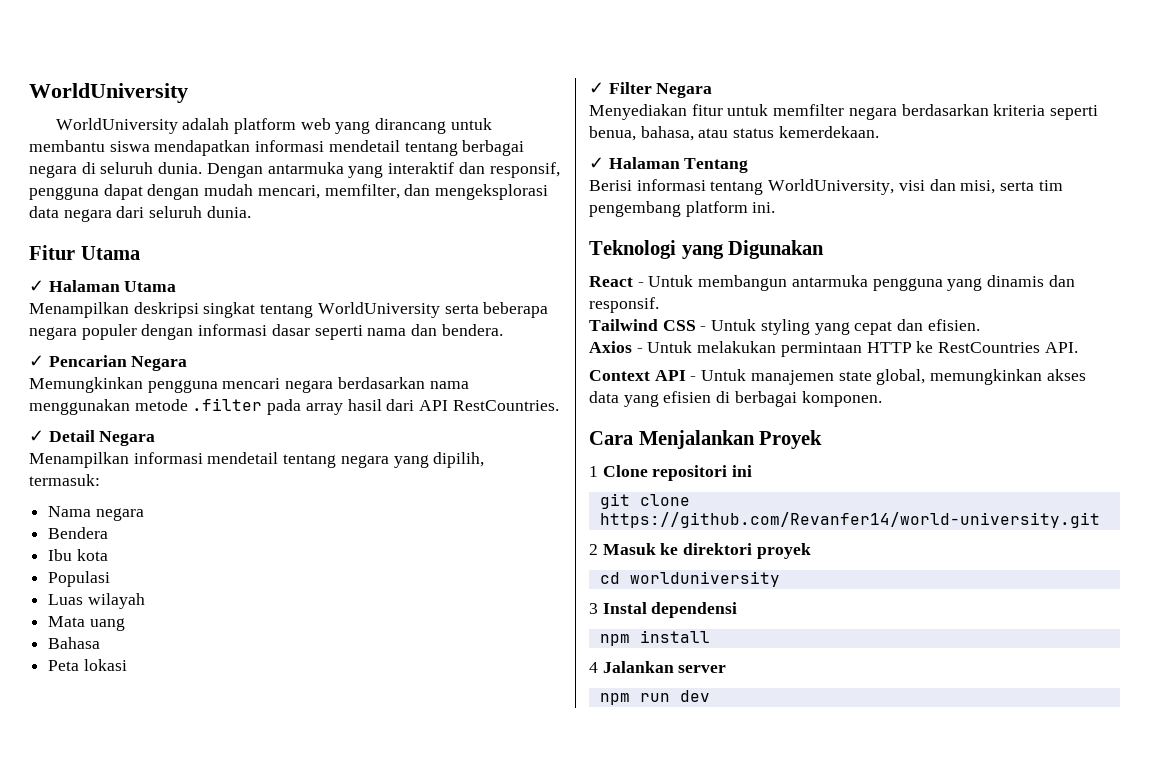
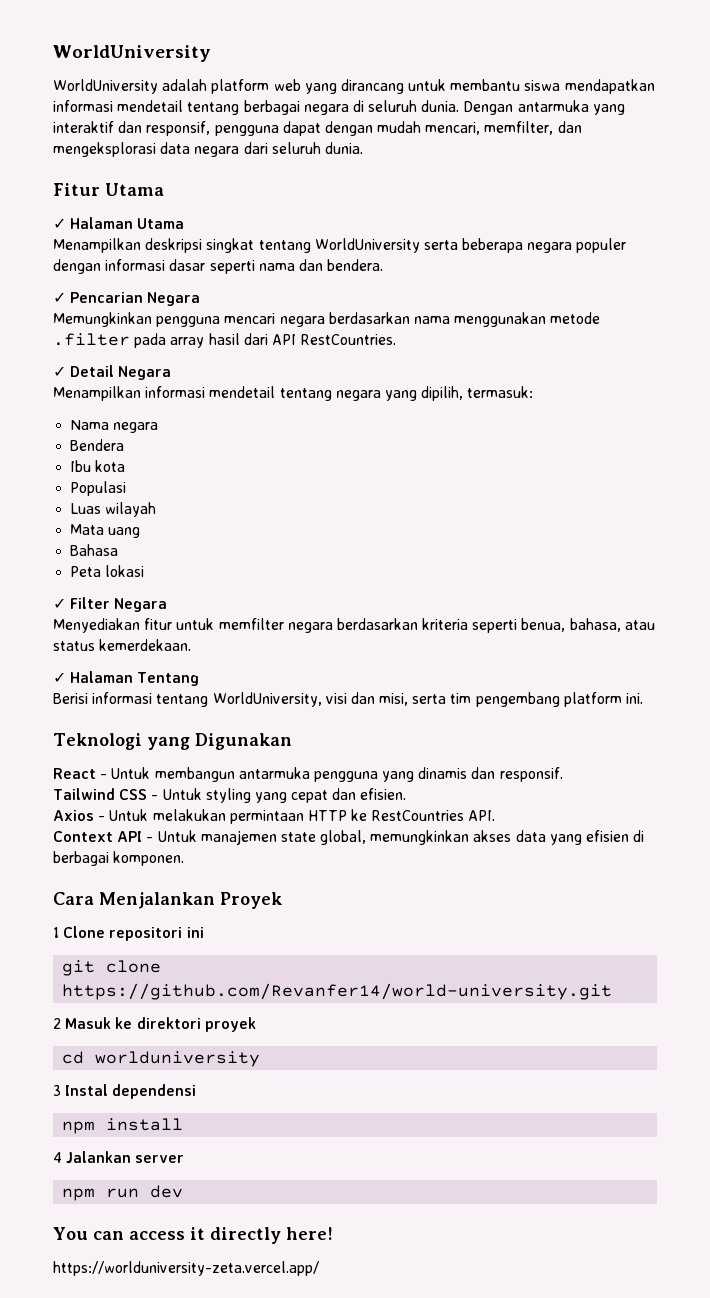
(710, 696) none -> [53,1227,333,1244] [53,1261,319,1276] // You can access it directly here! // https://worlduniversity-zeta.vercel.app/

